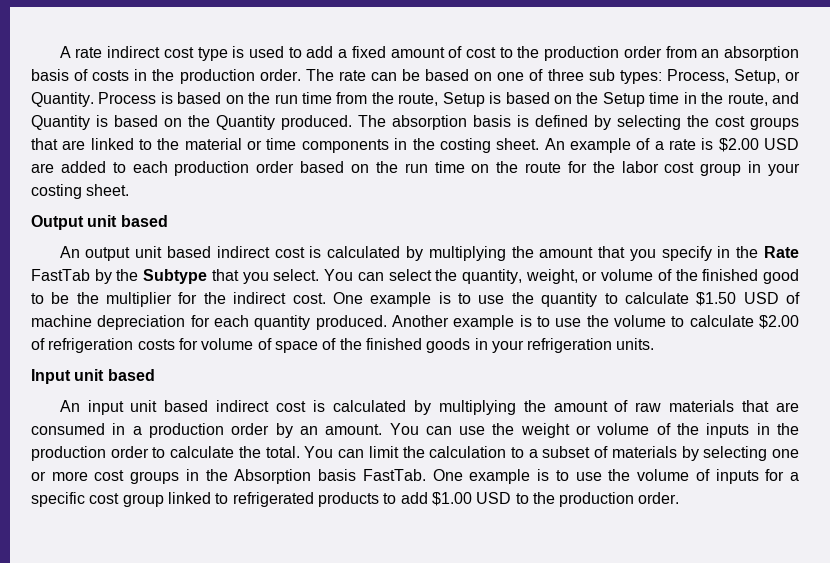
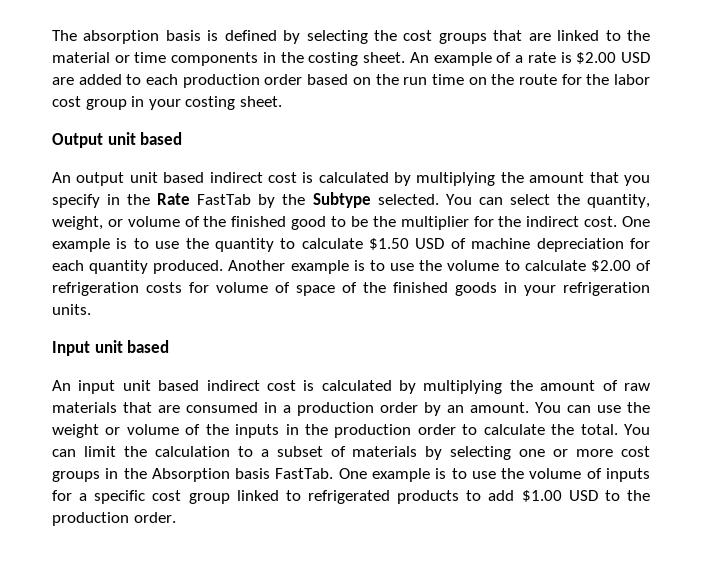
[59,46,800,61] [31,69,801,84] [31,92,800,107] [31,115,352,130] A rate indirect cost type is used to add a fixed amount of cost to the production order from an absorption basis of costs in the production order. The rate can be based on one of three sub types: Process, Setup, or Quantity. Process is based on the run time from the route, Setup is based on the Setup time in the route, and Quantity is based on the Quantity produced. -> (52, 35) none
[211,269,320,284] that you select. -> [377,194,439,205] selected.

